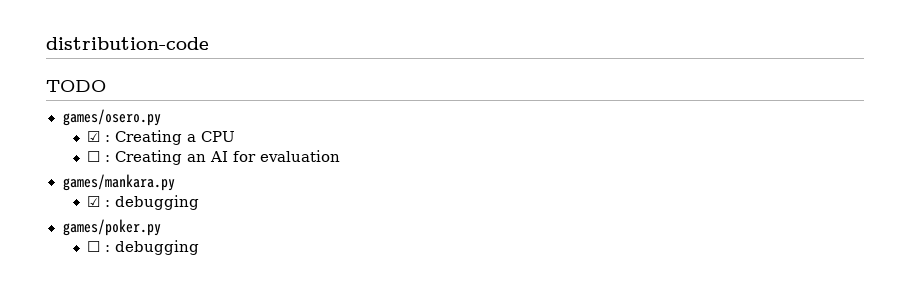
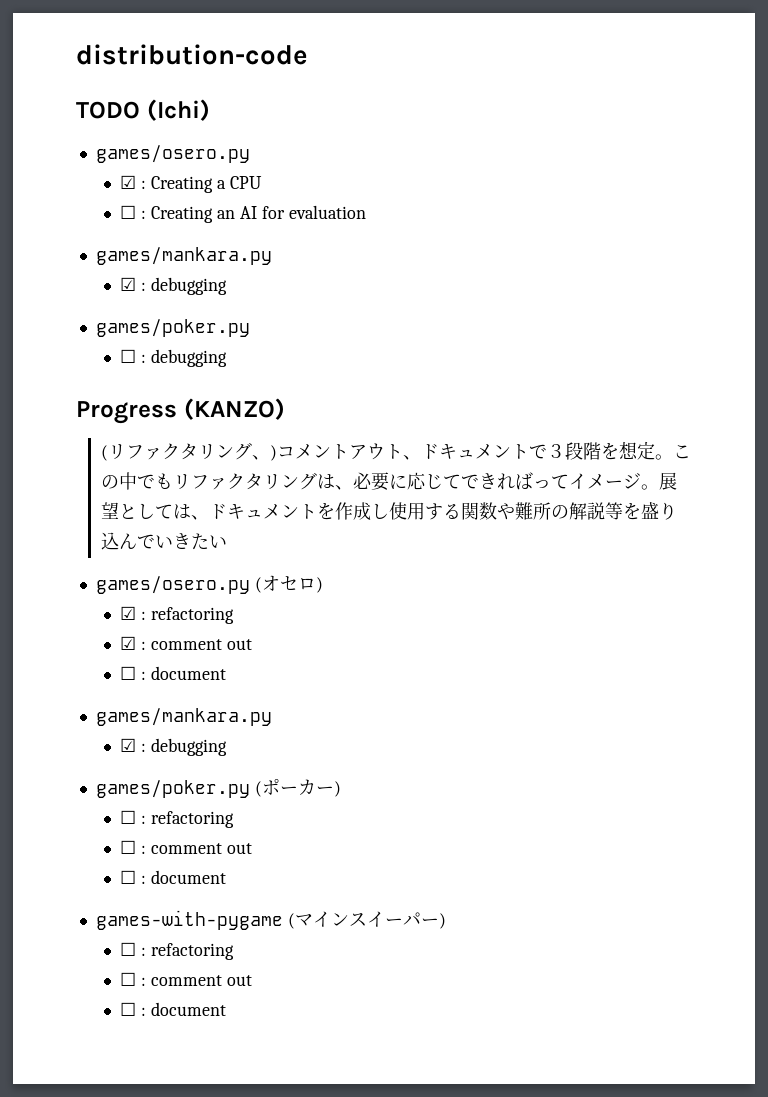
(106, 86) none -> [146,99,210,121] (Ichi)
(200, 247) none -> [76,398,285,424] [100,441,691,461] [100,472,677,491] [100,502,677,520] [100,532,227,550] [95,575,323,594] [120,606,235,624] [120,636,252,650] [120,666,227,680] [95,708,272,726] [120,738,228,756] [95,779,341,798] [120,810,235,828] [120,840,252,854] [120,870,227,884] [95,910,446,930] [120,942,235,960] [120,972,252,986] [120,1002,227,1016] // Progress (KANZO) // (リファクタリング、)コメントアウト、ドキュメントで３段階を想定。この中でもリファクタリングは、必要に応じてできればってイメージ。展望としては、ドキュメントを作成し使用する関数や難所の解説等を盛り込んでいきたい // games/osero.py (オセロ) // ☑ : refactoring // ☑ : comment out // ☐ : document // games/mankara.py // ☑ : debugging // games/poker.py (ポーカー) // ☐ : refactoring // ☐ : comment out // ☐ : document // games-with-pygame (マインスイーパー) // ☐ : refactoring // ☐ : comment out // ☐ : document

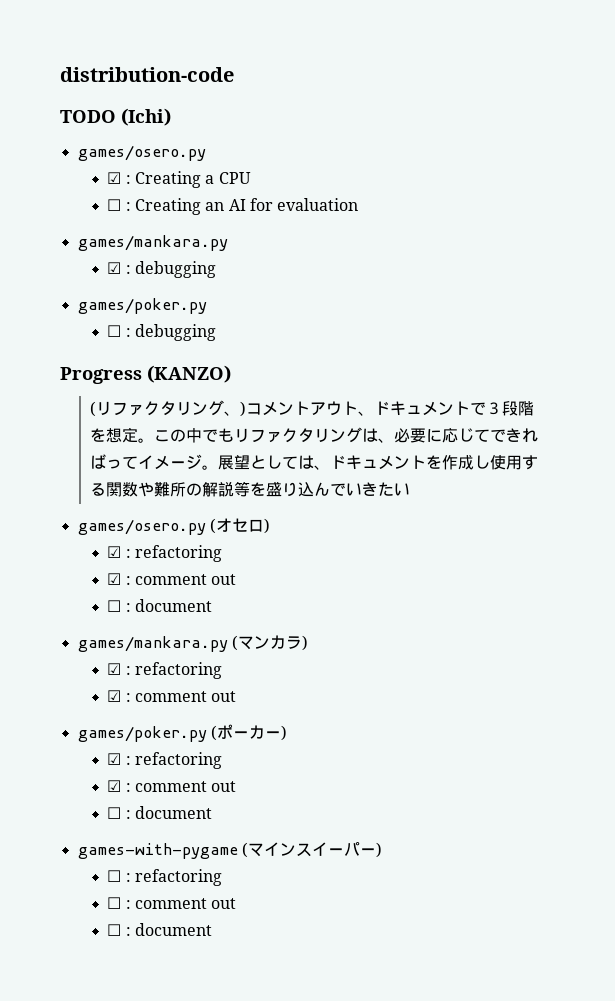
[120,738,228,756] // ☑ : debugging -> [231,635,308,651] [107,662,222,679] [107,690,237,702] (マンカラ) // ☑ : refactoring // ☑ : comment out
[120,810,235,828] [120,840,137,854] ☐ : refactoring // ☐ -> [107,752,222,769] [107,780,122,792] ☑ : refactoring // ☑

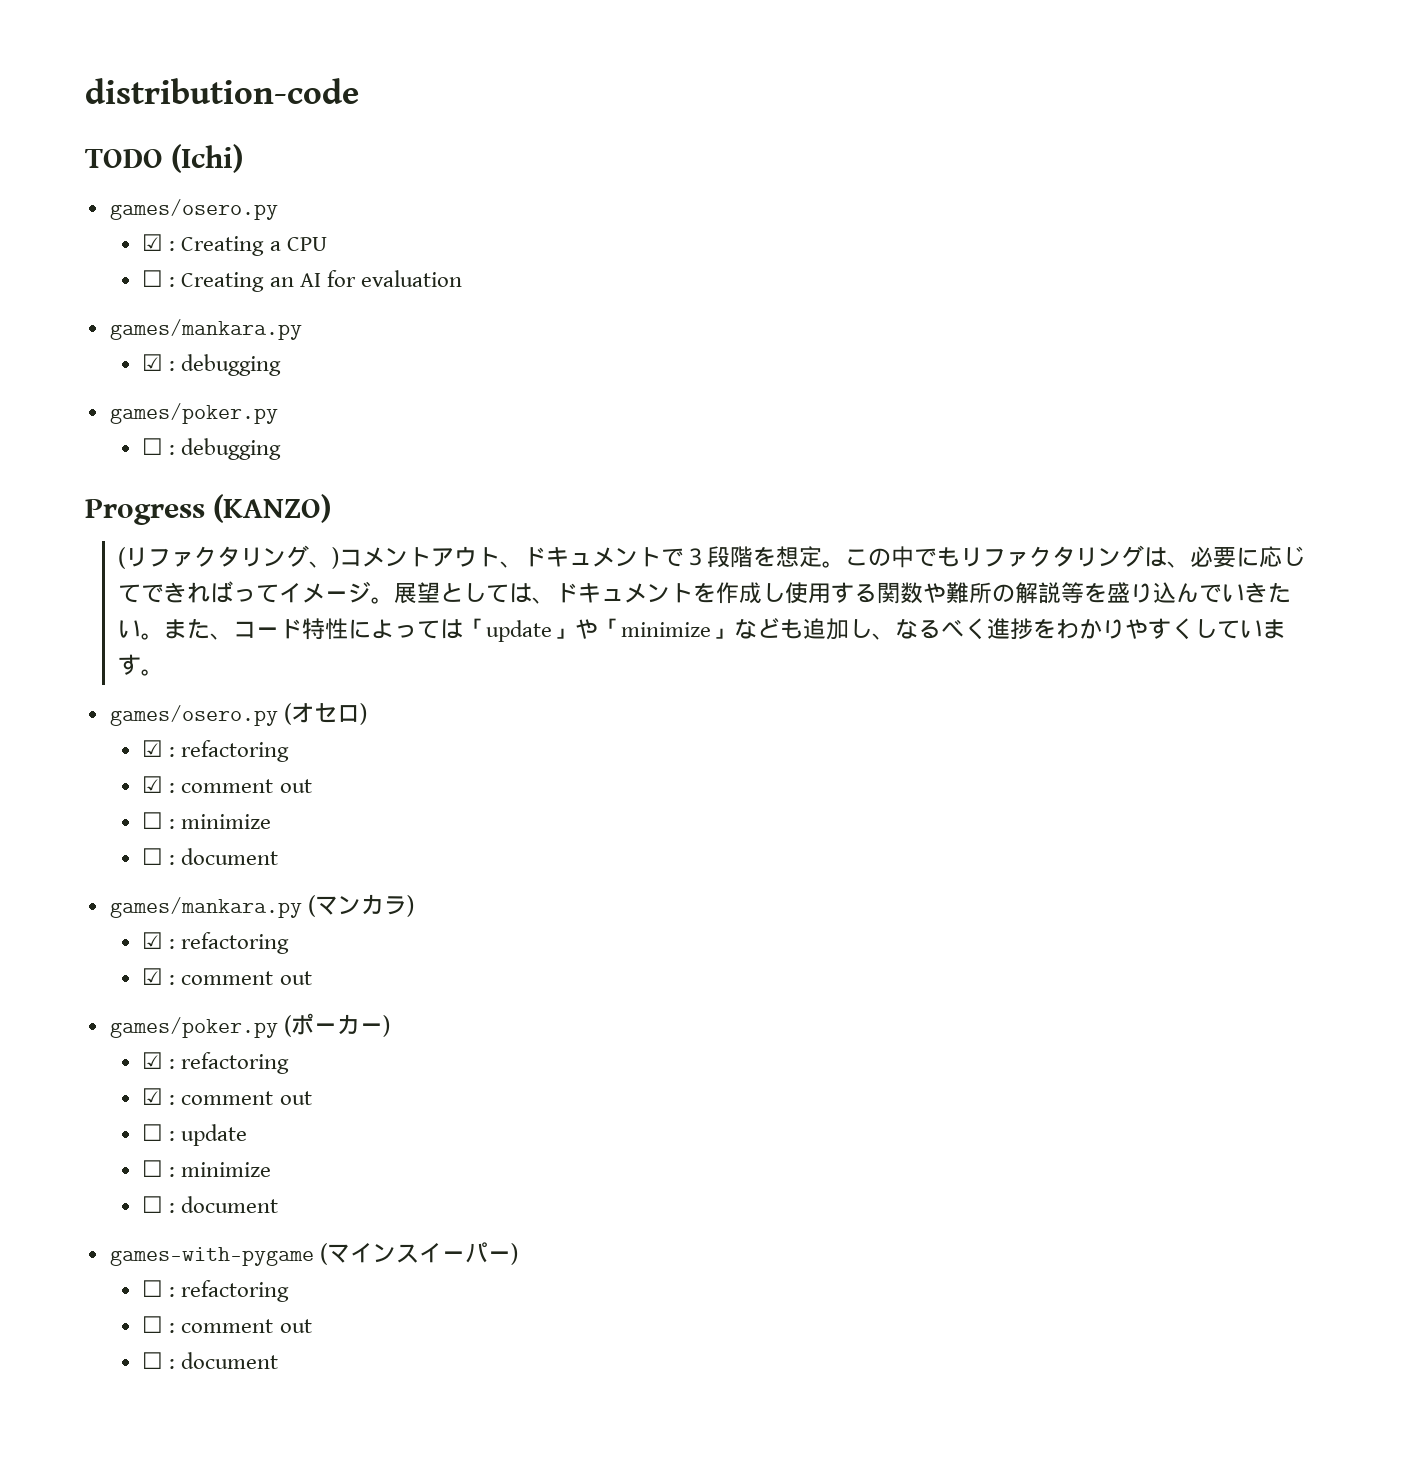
(410, 489) none -> [140,618,1286,642] [117,654,164,676] 。また、コード特性によっては「update」や「minimize」なども追加し、なるべく進捗をわかりやすくしています。
(237, 579) none -> [142,812,272,829] // ☐ : minimize
(237, 786) none -> [142,1124,248,1146] [142,1160,272,1177] // ☐ : update // ☐ : minimize

